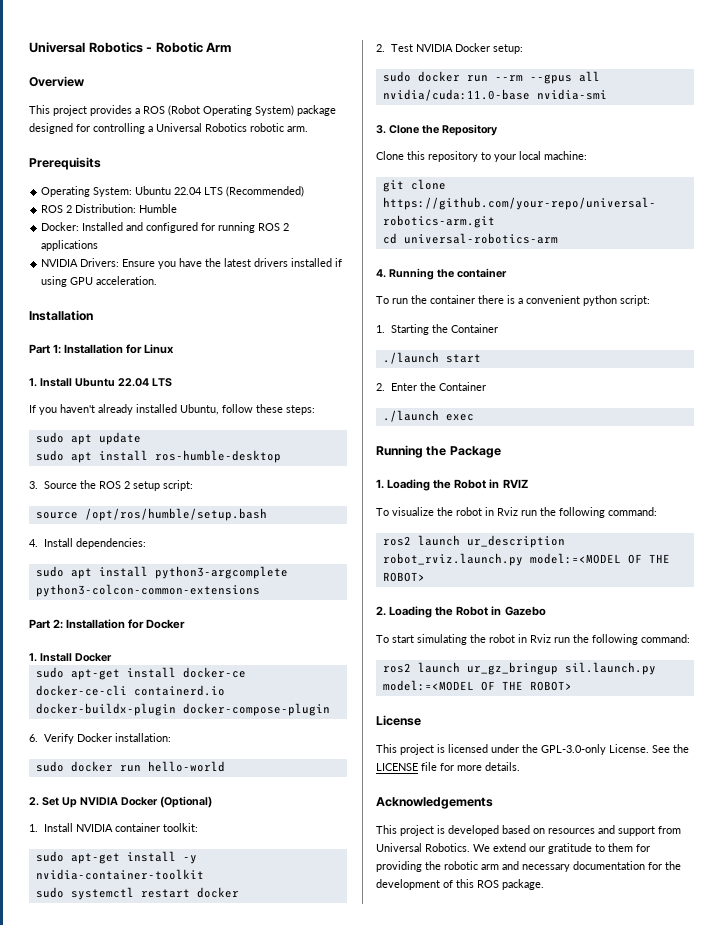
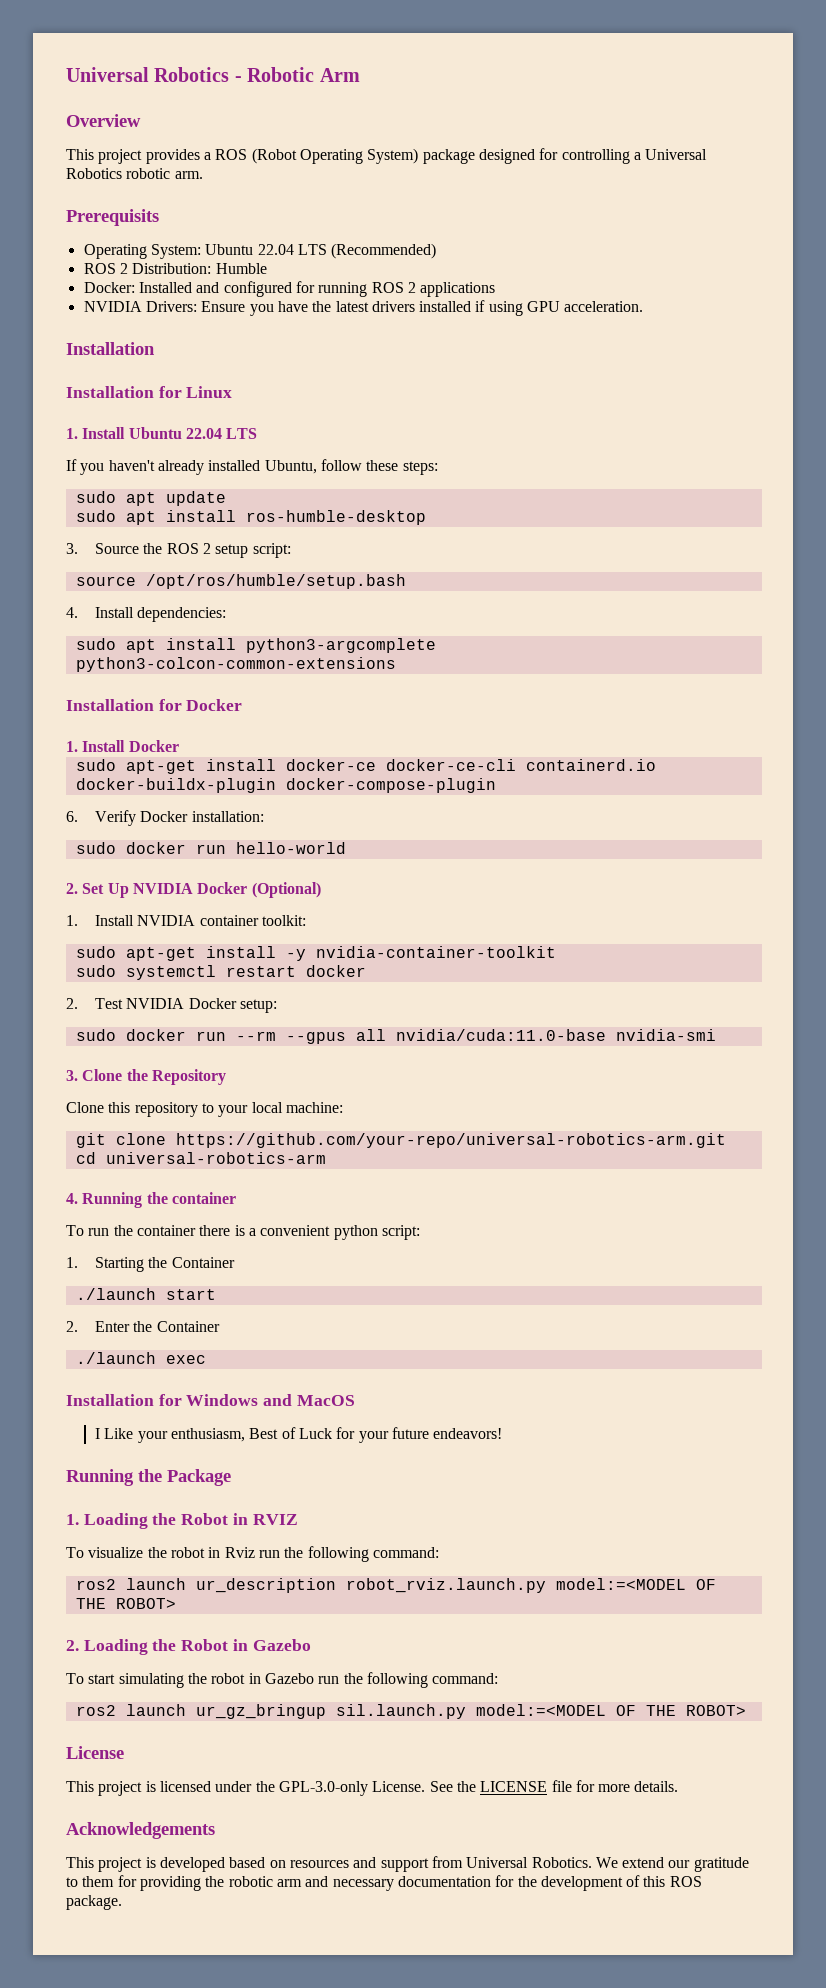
[29,344,62,354] Part 1: -> (155, 348) none
[29,619,64,629] Part 2: -> (396, 664) none
(474, 417) none -> [66,1394,355,1406] [95,1427,503,1443] // Installation for Windows and MacOS // I Like your enthusiasm, Best of Luck for your future endeavors!
[530,634,551,643] Rviz -> [264,1673,314,1684] Gazebo

